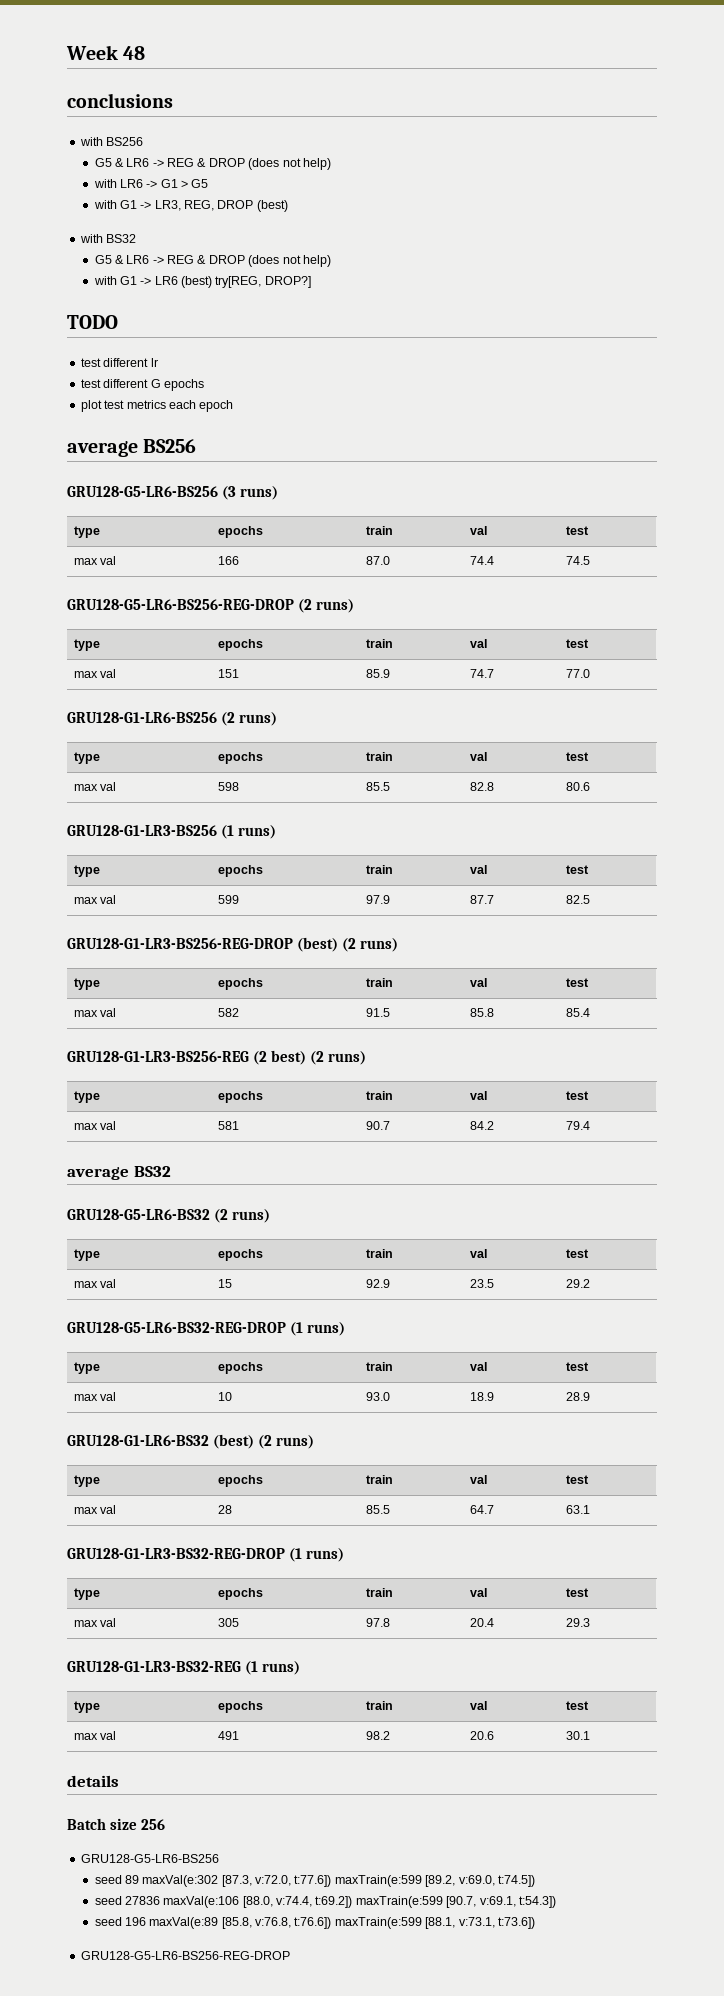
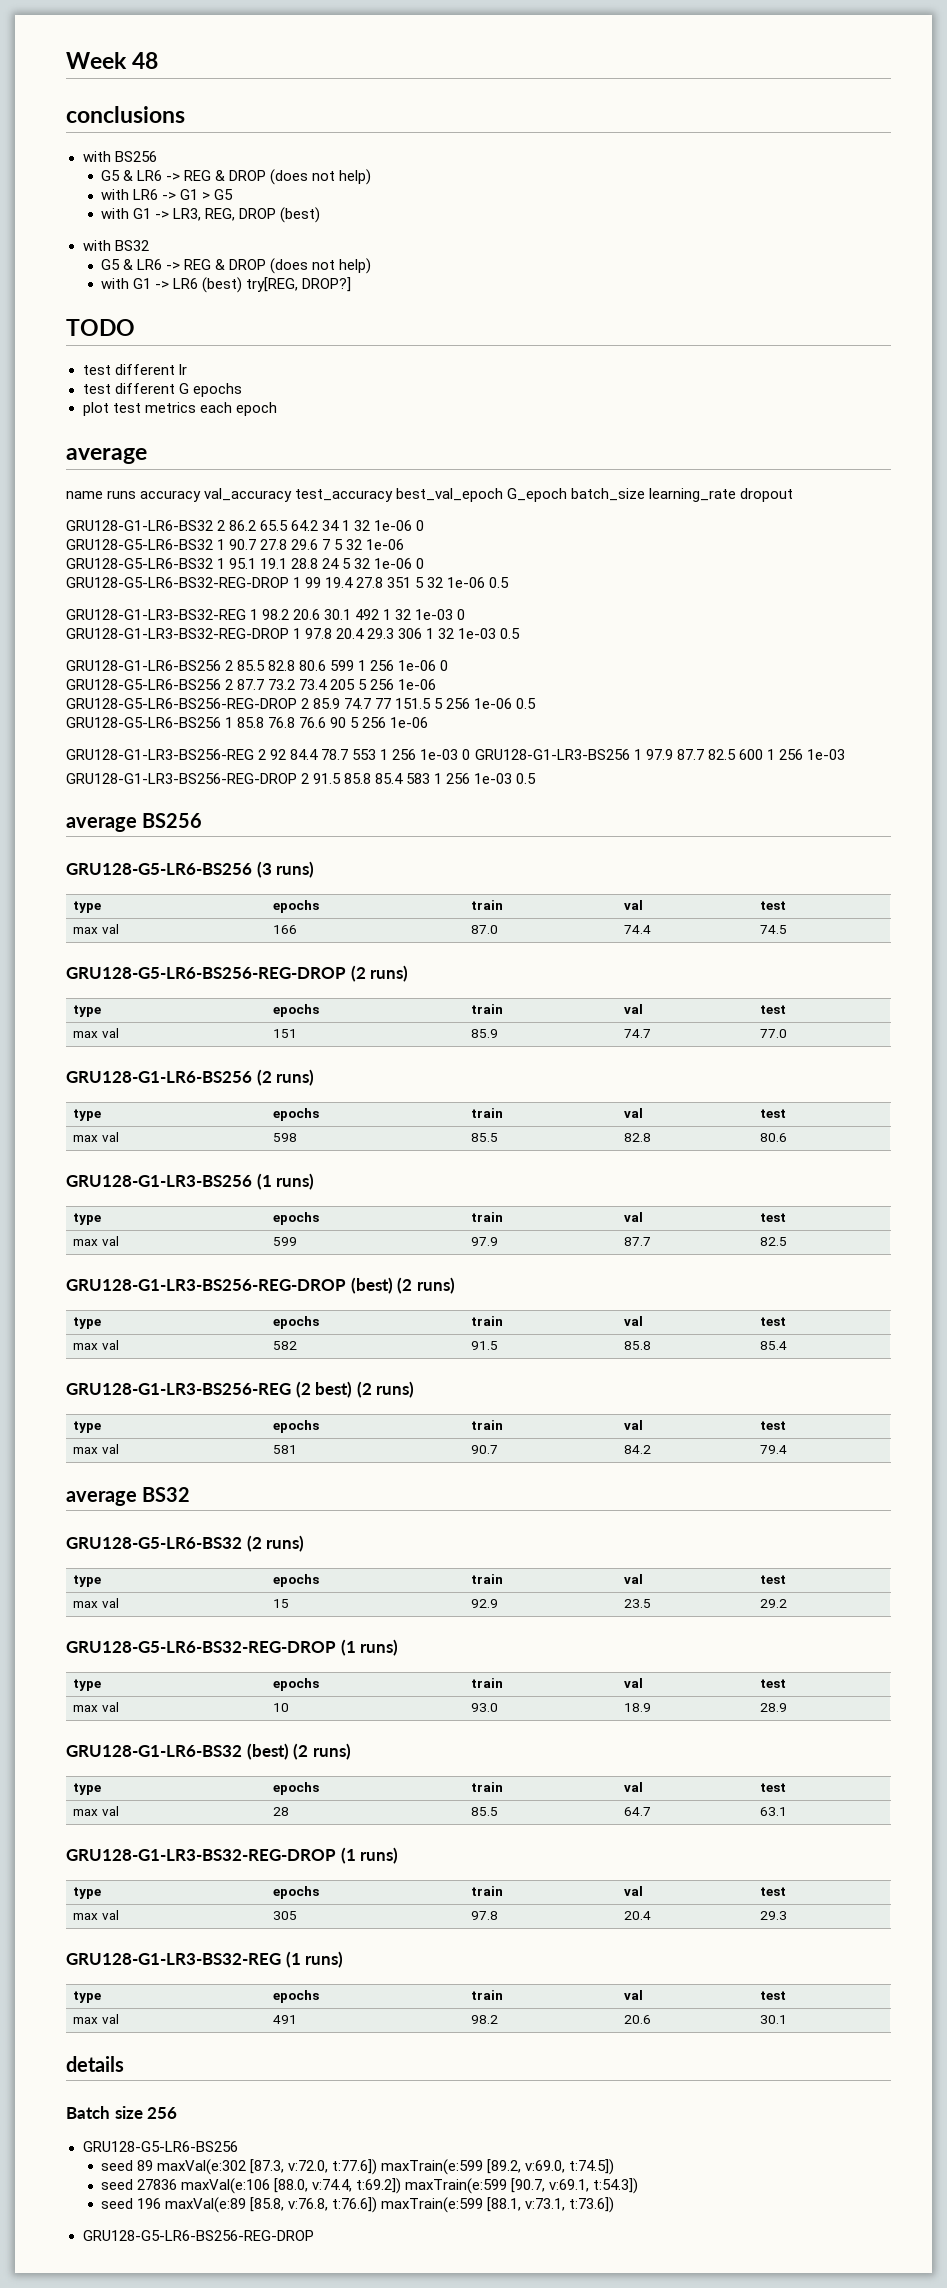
(138, 449) none -> [66,488,794,502] [66,520,425,531] [66,539,405,550] [66,558,425,569] [66,577,510,588] [66,609,466,620] [66,628,521,639] [66,660,449,671] [66,679,437,690] [66,698,537,709] [66,717,429,728] [66,749,845,760] [66,773,537,784] [66,817,137,832] // name runs accuracy val_accuracy test_accuracy best_val_epoch G_epoch batch_size learning_rate dropout // GRU128-G1-LR6-BS32 2 86.2 65.5 64.2 34 1 32 1e-06 0 // GRU128-G5-LR6-BS32 1 90.7 27.8 29.6 7 5 32 1e-06 // GRU128-G5-LR6-BS32 1 95.1 19.1 28.8 24 5 32 1e-06 0 // GRU128-G5-LR6-BS32-REG-DROP 1 99 19.4 27.8 351 5 32 1e-06 0.5 // GRU128-G1-LR3-BS32-REG 1 98.2 20.6 30.1 492 1 32 1e-03 0 // GRU128-G1-LR3-BS32-REG-DROP 1 97.8 20.4 29.3 306 1 32 1e-03 0.5 // GRU128-G1-LR6-BS256 2 85.5 82.8 80.6 599 1 256 1e-06 0 // GRU128-G5-LR6-BS256 2 87.7 73.2 73.4 205 5 256 1e-06 // GRU128-G5-LR6-BS256-REG-DROP 2 85.9 74.7 77 151.5 5 256 1e-06 0.5 // GRU128-G5-LR6-BS256 1 85.8 76.8 76.6 90 5 256 1e-06 // GRU128-G1-LR3-BS256-REG 2 92 84.4 78.7 553 1 256 1e-03 0 GRU128-G1-LR3-BS256 1 97.9 87.7 82.5 600 1 256 1e-03 // GRU128-G1-LR3-BS256-REG-DROP 2 91.5 85.8 85.4 583 1 256 1e-03 0.5 // average

